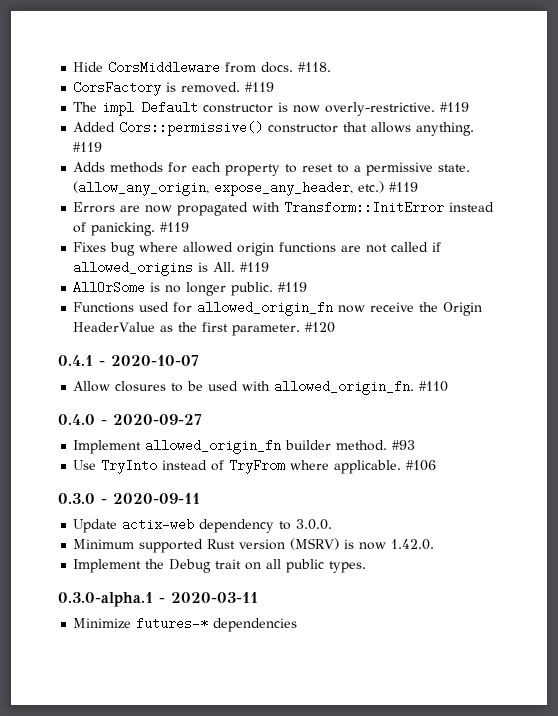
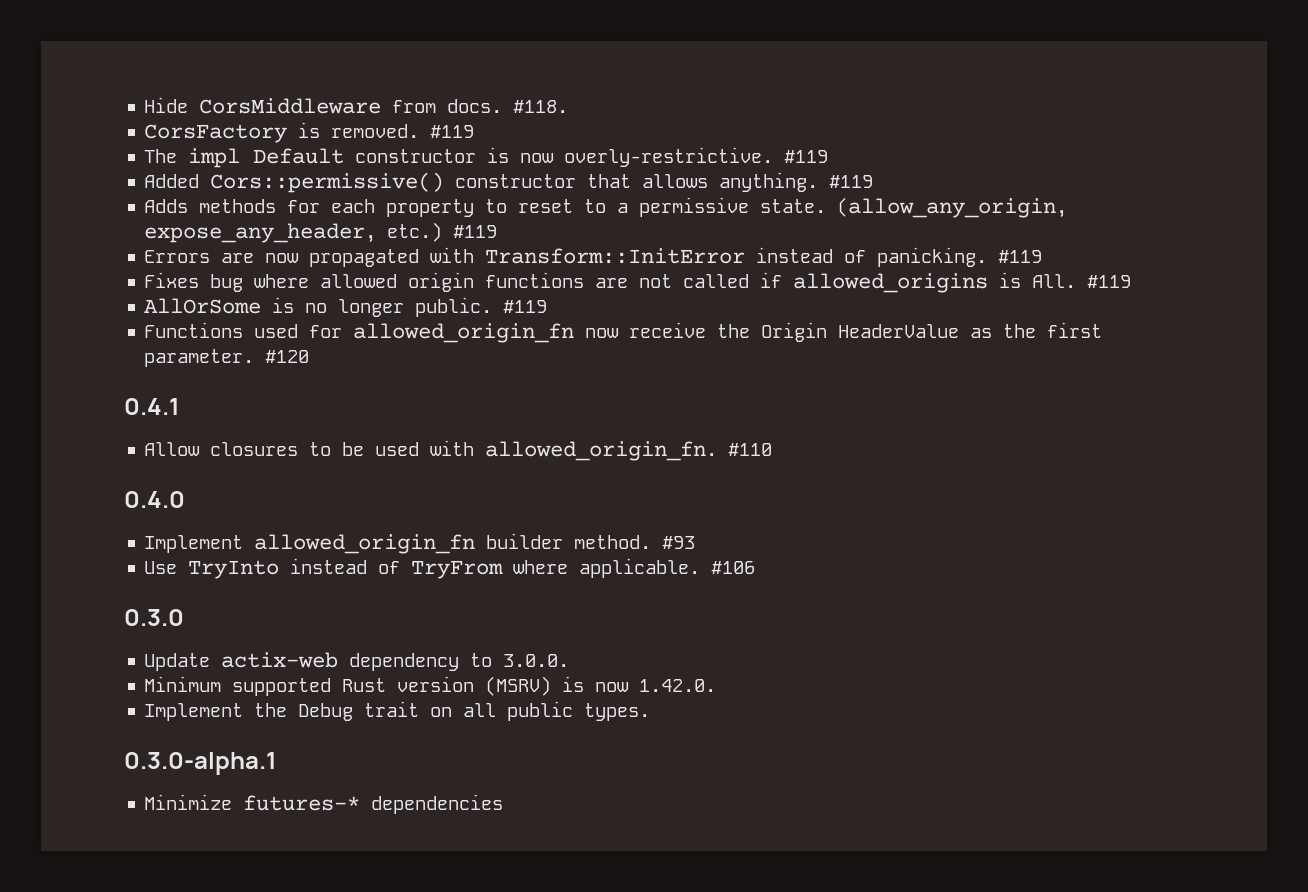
[99,355,199,366] - 2020-10-07 -> (180, 406) none
[101,414,202,425] - 2020-09-27 -> (185, 499) none
[101,493,200,504] - 2020-09-11 -> (184, 617) none
[159,592,258,603] - 2020-03-11 -> (277, 763) none

